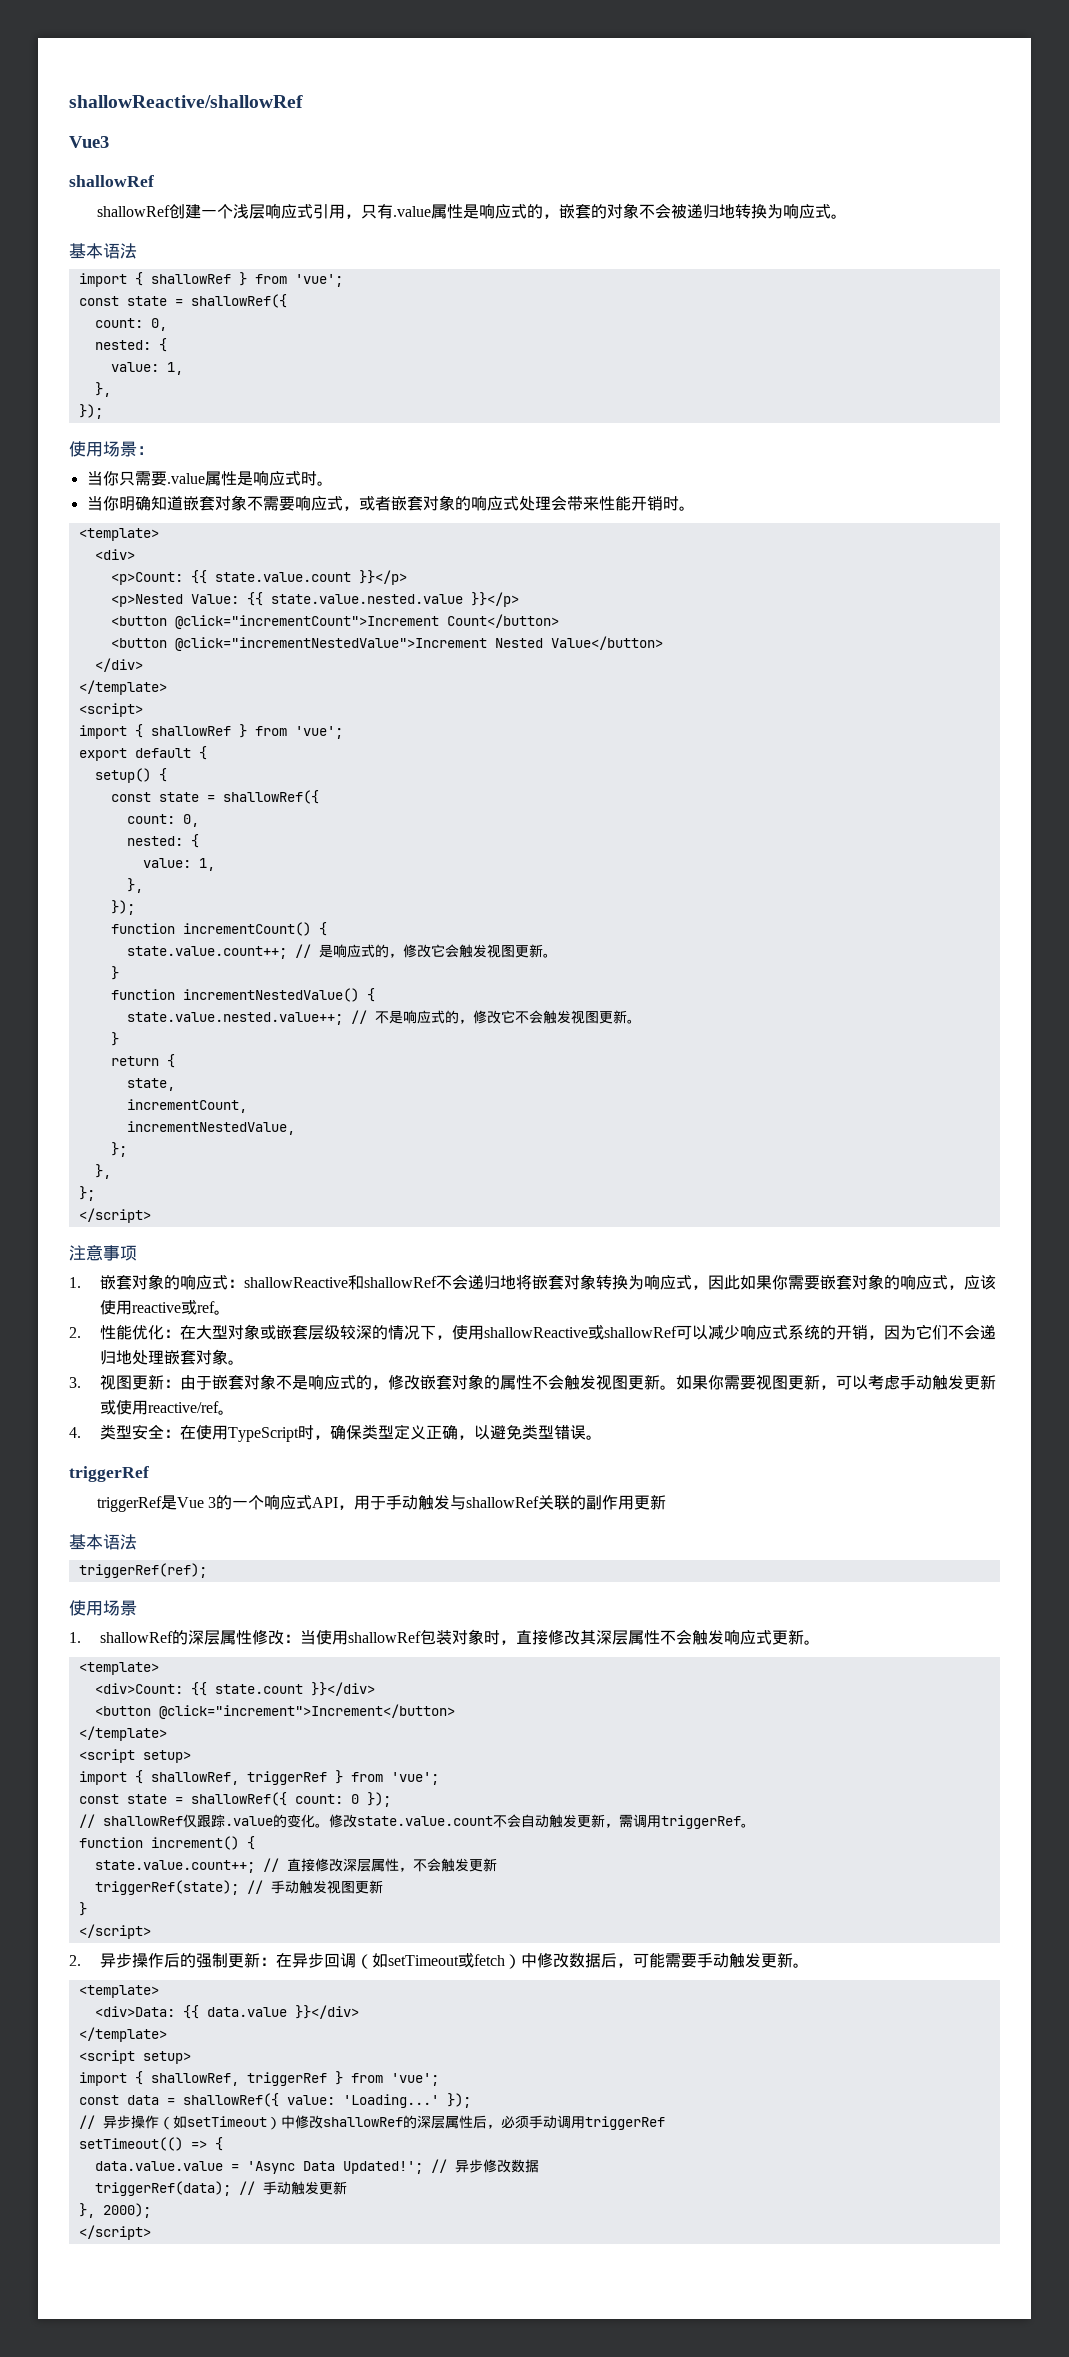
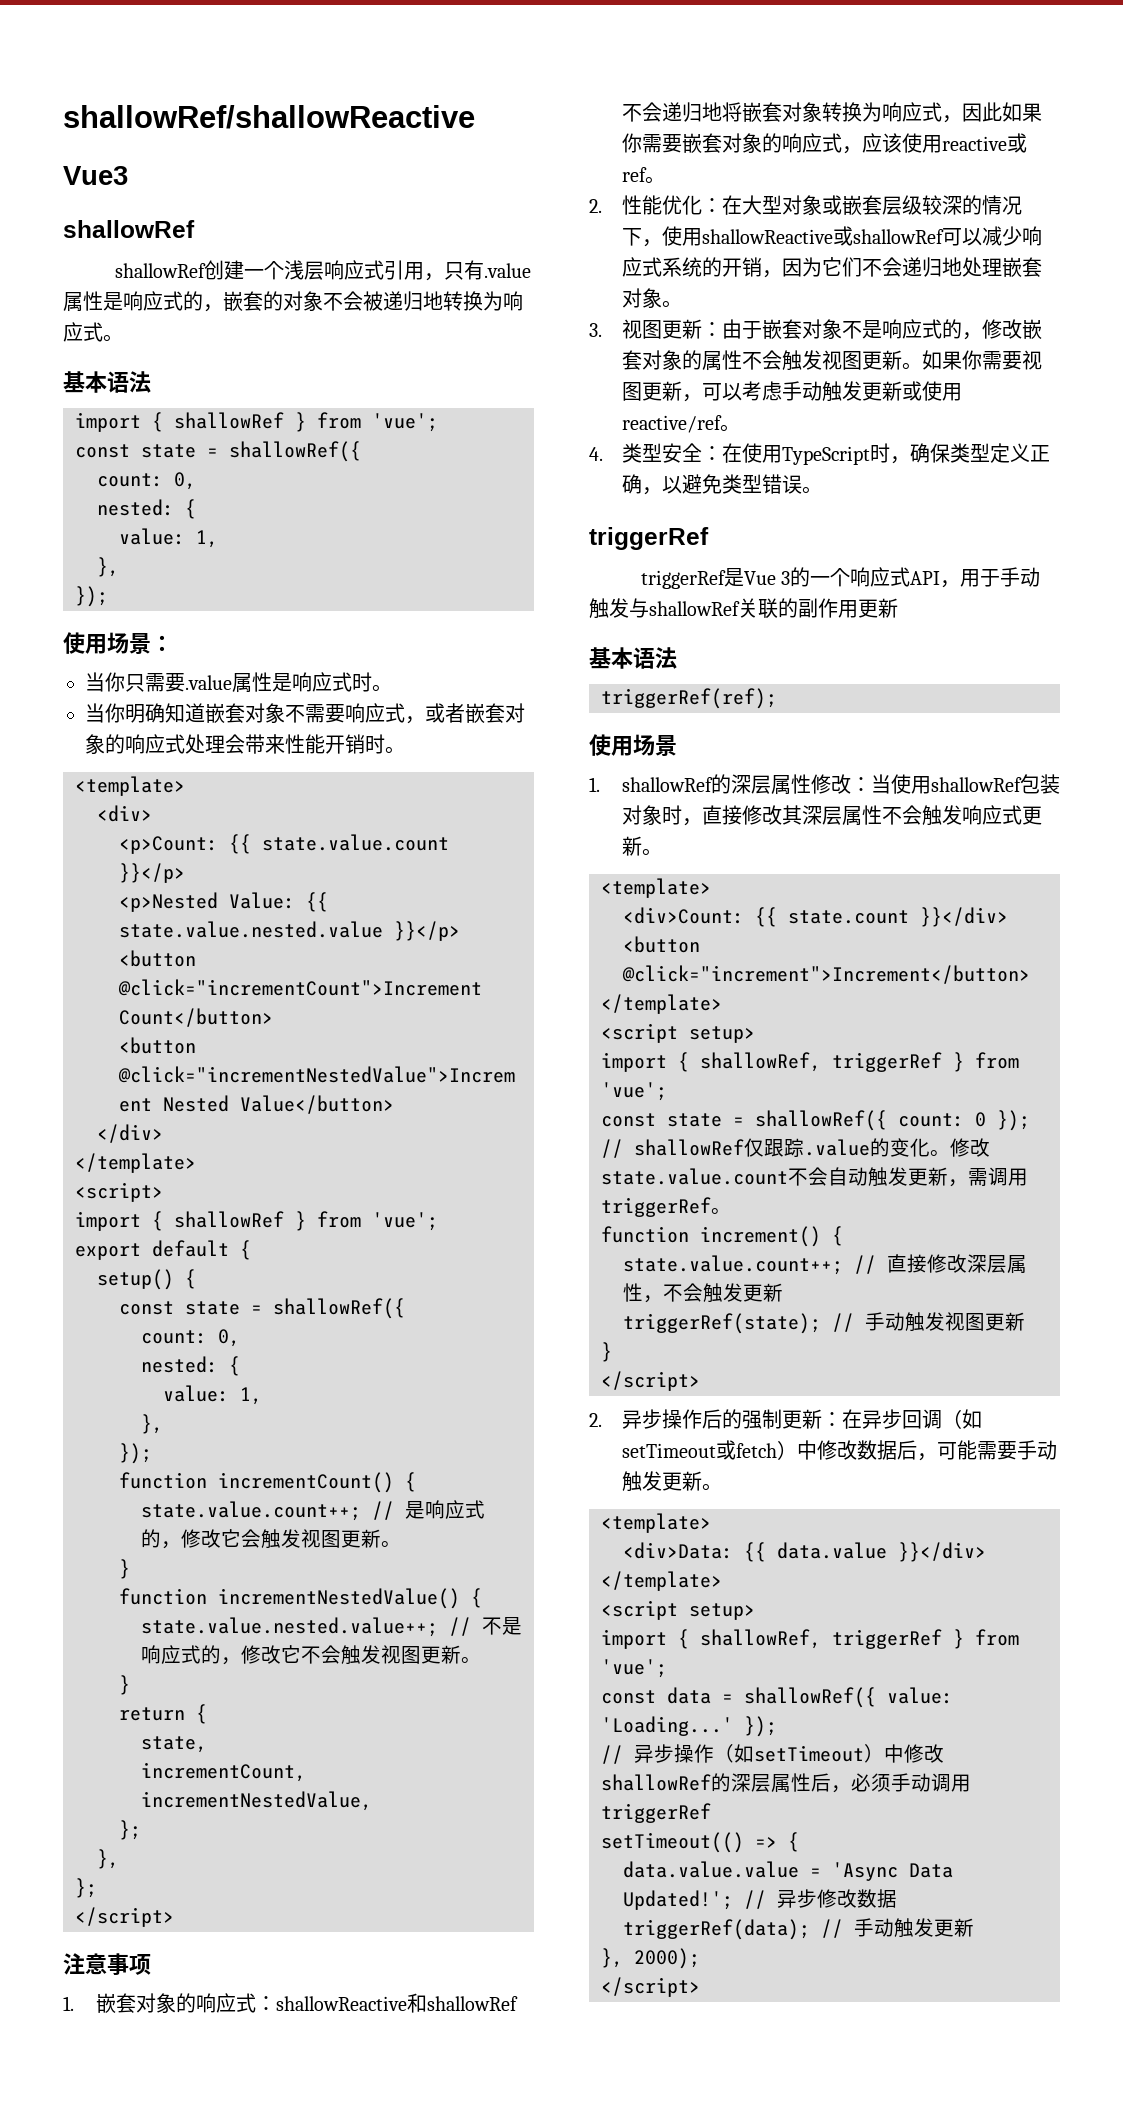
[69,95,303,108] shallowReactive/shallowRef -> [63,105,475,129] shallowRef/shallowReactive

